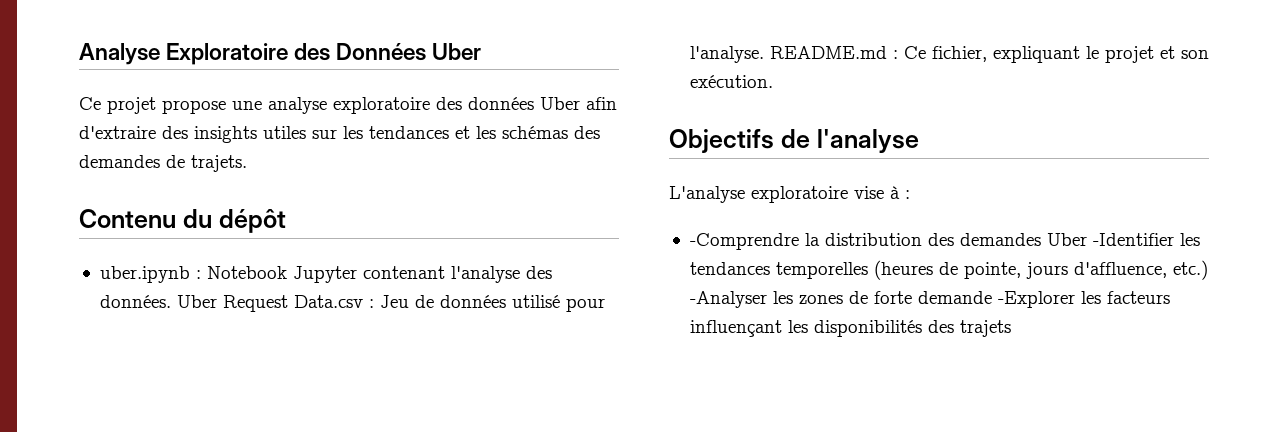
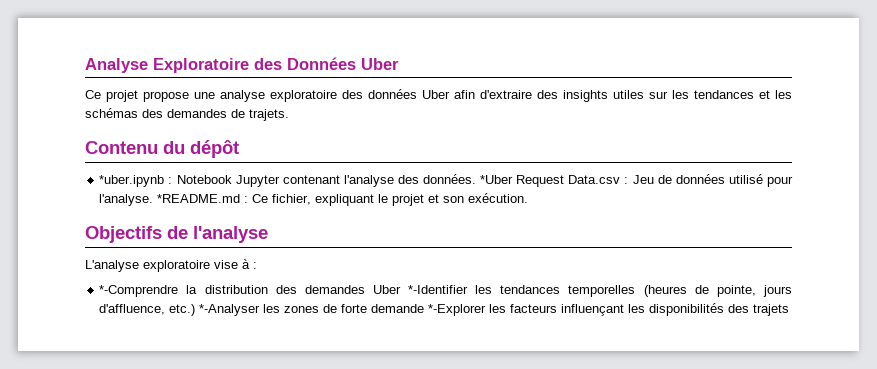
[99,266,190,283] uber.ipynb -> [99,175,165,187] *uber.ipynb
[176,295,217,308] Uber -> [480,175,514,184] *Uber
[769,46,887,59] README.md -> [157,194,241,203] *README.md
[689,233,799,250] -Comprendre -> [99,285,179,297] *-Comprendre
[1092,233,1174,246] -Identifier -> [408,285,469,294] *-Identifier
[689,291,767,308] -Analyser -> [199,304,261,316] *-Analyser
[997,291,1075,308] -Explorer -> [428,304,487,316] *-Explorer

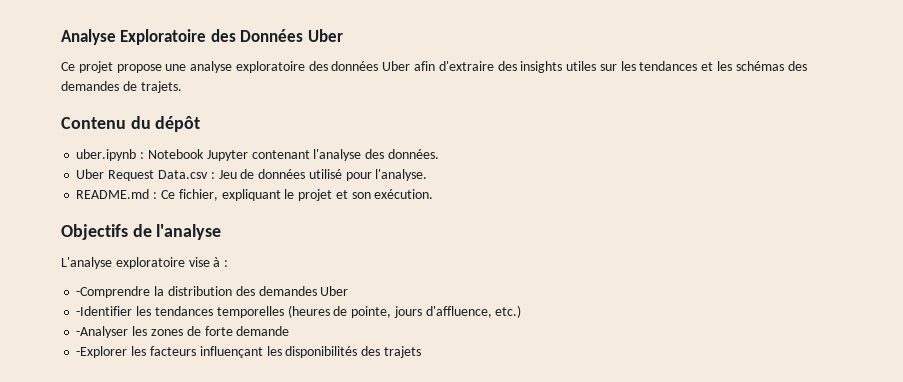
[99,175,165,187] *uber.ipynb -> [76,149,137,161] uber.ipynb
[480,175,514,184] *Uber -> [76,169,105,179] // Uber
[157,194,241,203] *README.md -> [76,189,150,199] // README.md
[99,285,179,297] *-Comprendre -> [76,286,151,298] -Comprendre
[408,285,469,294] *-Identifier -> [76,306,133,316] // -Identifier
[199,304,261,316] *-Analyser -> [76,326,129,338] // -Analyser
[428,304,487,316] *-Explorer -> [76,346,128,358] // -Explorer

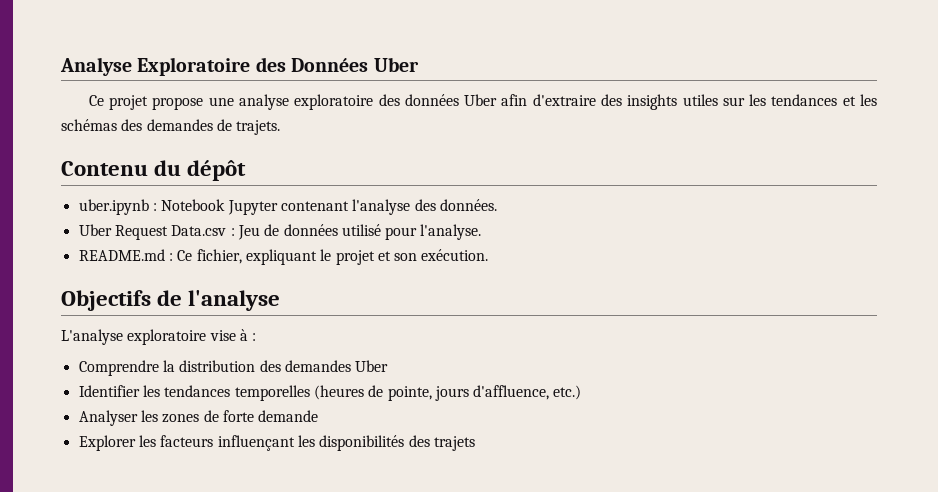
[76,286,151,298] -Comprendre -> [78,360,159,376] Comprendre
[76,306,133,316] -Identifier -> [78,385,140,397] Identifier
[76,326,129,338] -Analyser -> [78,410,138,426] Analyser
[76,346,128,358] -Explorer -> [78,435,136,451] Explorer

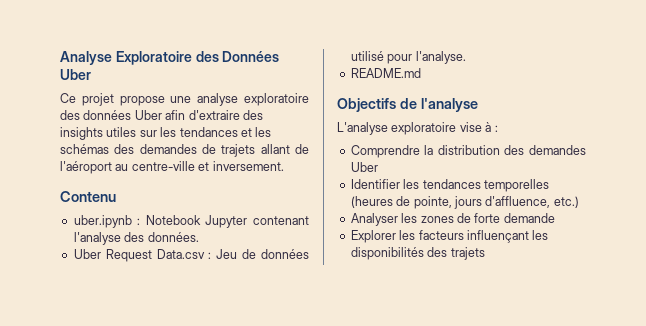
[236,120,281,135] trajets. -> [221,144,310,157] [60,161,284,174] trajets allant de l'aéroport au centre-ville et inversement.
[154,160,247,181] du dépôt -> (116, 196) none
[168,249,489,265] : Ce fichier, expliquant le projet et son exécution. -> (421, 73) none

